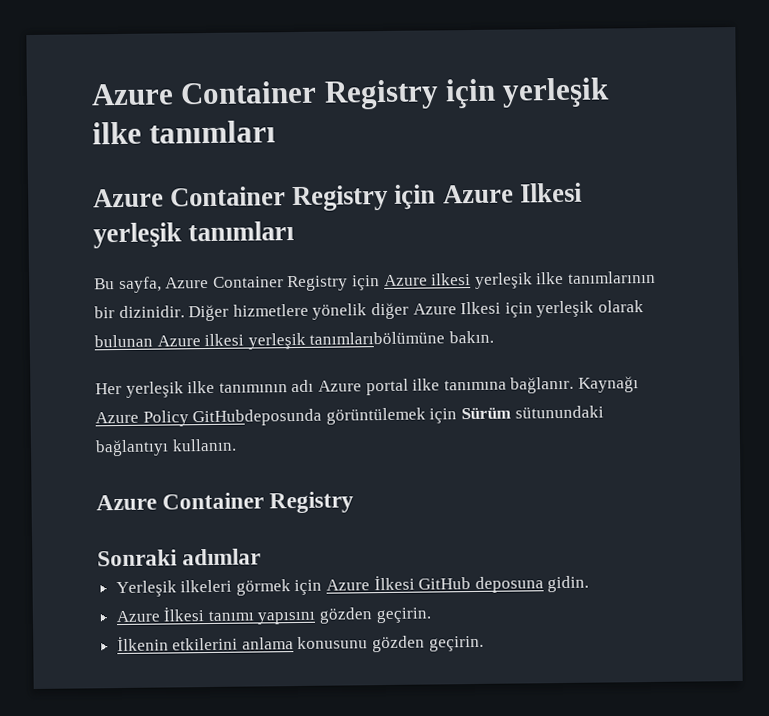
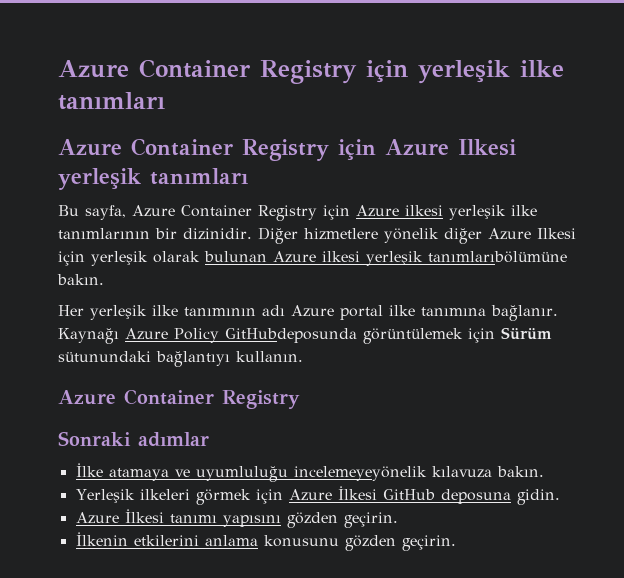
(262, 557) none -> [75,463,544,482] // İlke atamaya ve uyumluluğu incelemeyeyönelik kılavuza bakın.

